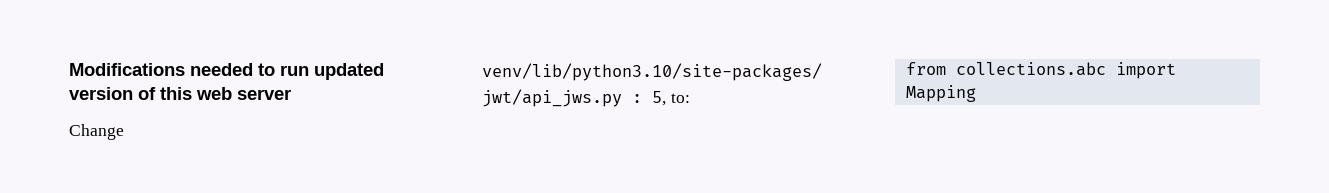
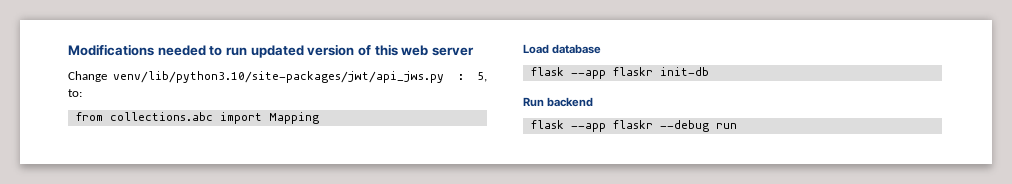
(976, 93) none -> [523,44,602,54] [530,67,709,79] [523,97,594,107] [530,120,737,132] // Load database // flask --app flaskr init-db // Run backend // flask --app flaskr --debug run

